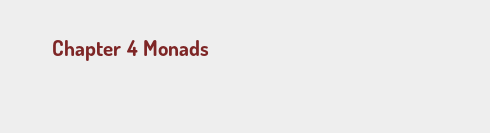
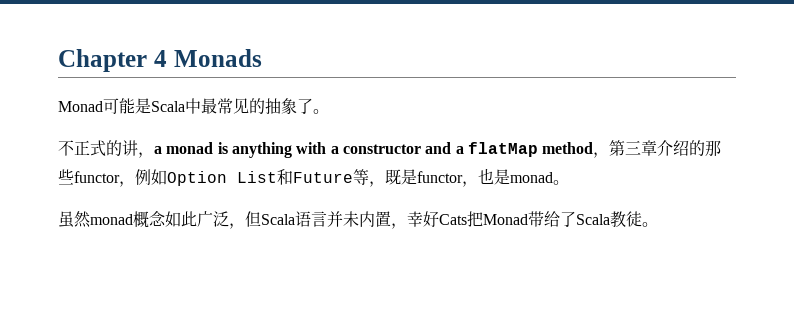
(210, 48) none -> [58,98,329,114] [58,140,722,158] [58,168,569,187] [58,211,658,229] // Monad可能是Scala中最常见的抽象了。 // 不正式的讲，a monad is anything with a constructor and a flatMap method，第三章介绍的那些functor，例如Option List和Future等，既是functor，也是monad。 // 虽然monad概念如此广泛，但Scala语言并未内置，幸好Cats把Monad带给了Scala教徒。

